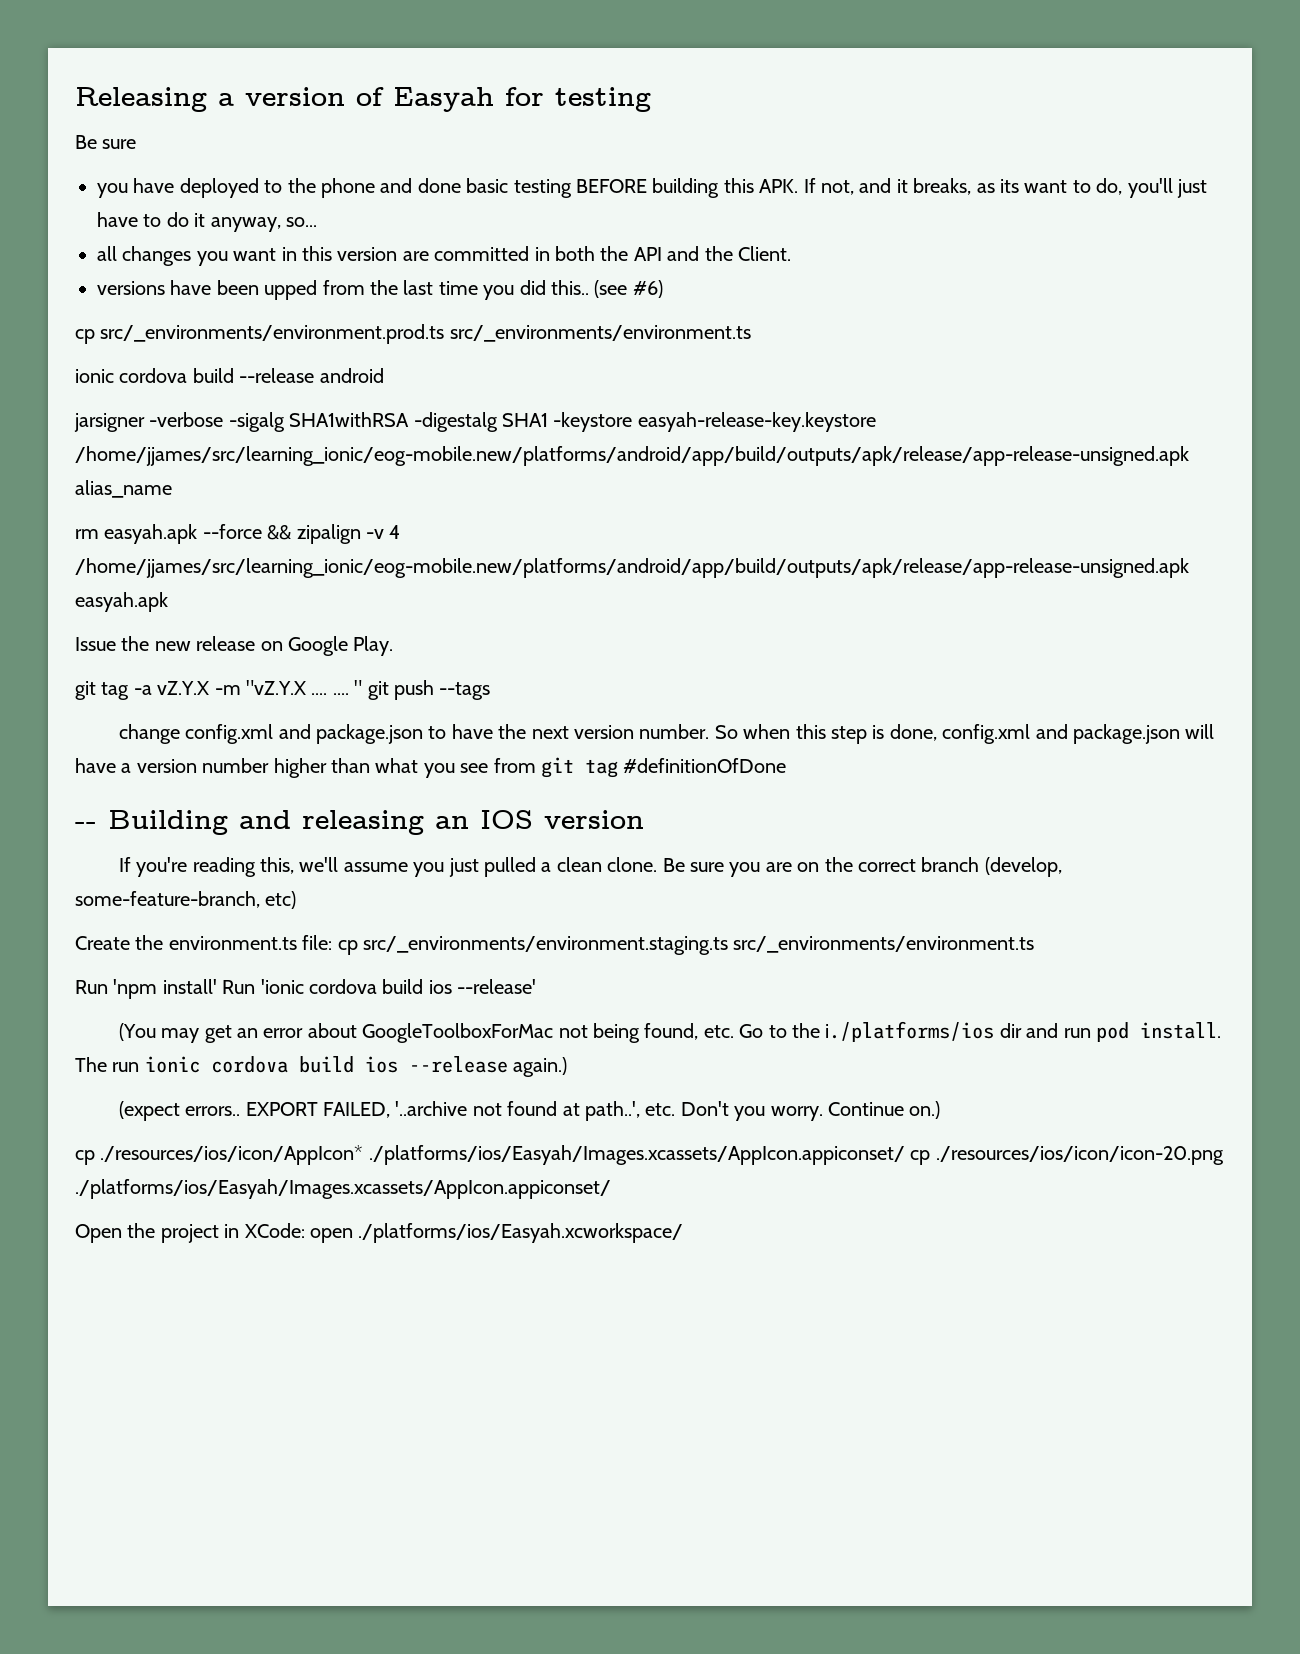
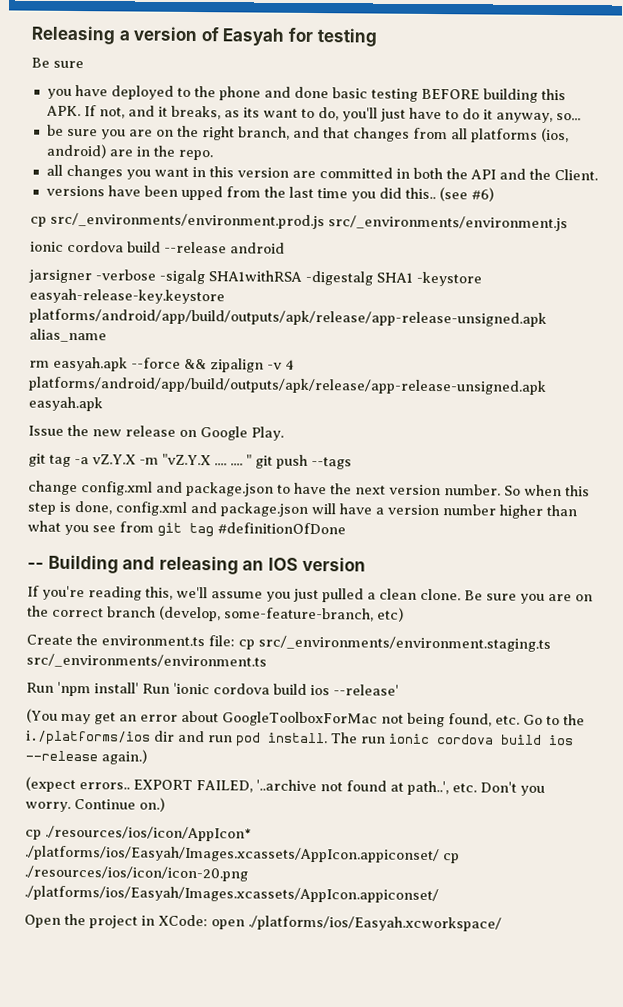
(317, 222) none -> [46,124,569,143] [45,143,213,161] // be sure you are on the right branch, and that changes from all platforms (ios, android) are in the repo.
[100,324,751,344] src/_environments/environment.prod.ts src/_environments/environment.ts -> [50,212,568,232] src/_environments/environment.prod.js src/_environments/environment.js
[75,446,1189,466] /home/jjames/src/learning_ionic/eog-mobile.new/platforms/android/app/build/outputs/apk/release/app-release-unsigned.apk -> [29,308,547,327] platforms/android/app/build/outputs/apk/release/app-release-unsigned.apk
[75,558,1189,578] /home/jjames/src/learning_ionic/eog-mobile.new/platforms/android/app/build/outputs/apk/release/app-release-unsigned.apk -> [28,376,547,395] platforms/android/app/build/outputs/apk/release/app-release-unsigned.apk

